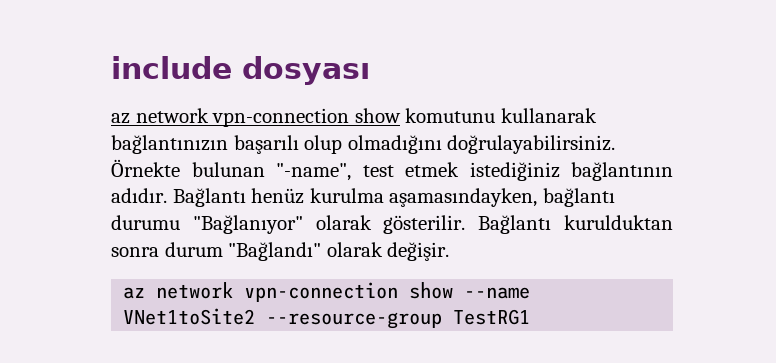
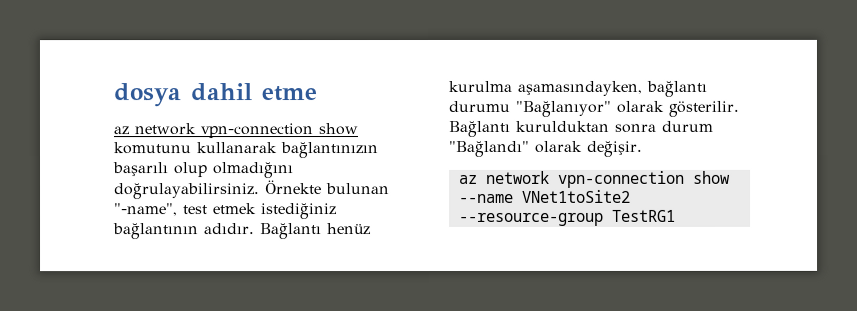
[111,56,370,85] include dosyası -> [113,83,317,108] dosya dahil etme

